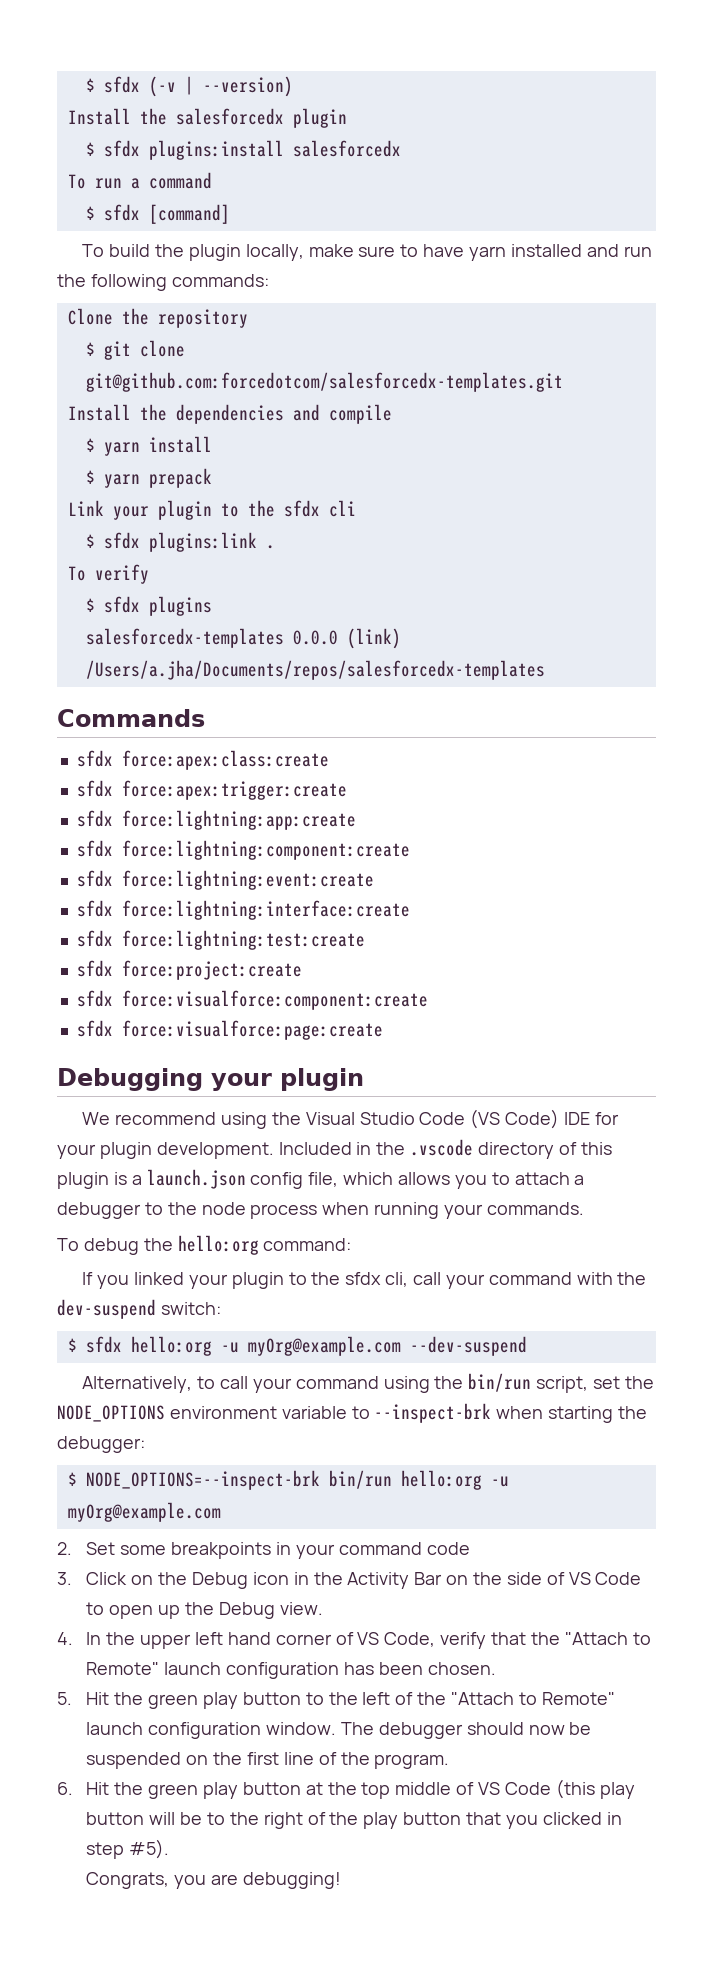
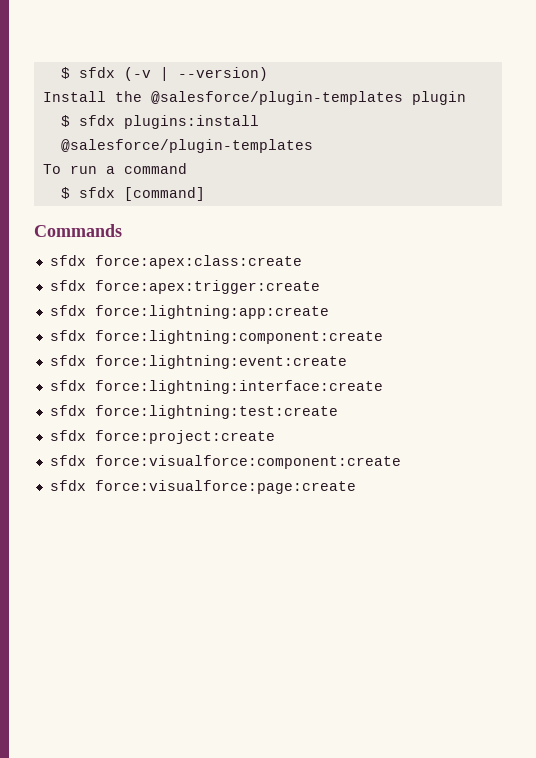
[175,108,284,125] salesforcedx -> [150,91,403,105] @salesforce/plugin-templates
[292,140,401,157] salesforcedx -> [60,139,313,153] @salesforce/plugin-templates
[82,244,652,261] [57,274,269,291] [67,308,248,328] [85,340,185,360] [85,372,563,392] [67,404,392,424] [85,436,212,456] [85,468,212,488] [67,500,356,520] [85,532,275,552] [67,564,149,584] [85,596,212,616] [85,628,401,649] [85,660,545,680] // To build the plugin locally, make sure to have yarn installed and run the following commands: // Clone the repository // $ git clone git@github.com:forcedotcom/salesforcedx-templates.git // Install the dependencies and compile // $ yarn install // $ yarn prepack // Link your plugin to the sfdx cli // $ sfdx plugins:link . // To verify // $ sfdx plugins // salesforcedx-templates 0.0.0 (link) /Users/a.jha/Documents/repos/salesforcedx-templates -> (205, 194) none
[57,1068,364,1091] [82,1109,619,1129] [57,1139,612,1159] [57,1169,585,1189] [57,1202,584,1219] [57,1235,352,1255] [82,1272,647,1289] [57,1299,221,1319] [67,1336,527,1356] [82,1373,654,1393] [57,1403,648,1423] [57,1436,145,1453] [67,1470,509,1490] [67,1502,221,1522] [57,1542,470,1559] [57,1572,642,1589] [86,1602,323,1619] [57,1632,651,1649] [86,1662,496,1679] [57,1692,615,1709] [86,1722,592,1739] [86,1752,450,1769] [57,1779,635,1799] [86,1812,622,1829] [86,1839,170,1859] [86,1872,342,1889] // Debugging your plugin // We recommend using the Visual Studio Code (VS Code) IDE for your plugin development. Included in the .vscode directory of this plugin is a launch.json config file, which allows you to attach a debugger to the node process when running your commands. // To debug the hello:org command: // If you linked your plugin to the sfdx cli, call your command with the dev-suspend switch: // $ sfdx hello:org -u myOrg@example.com --dev-suspend // Alternatively, to call your command using the bin/run script, set the NODE_OPTIONS environment variable to --inspect-brk when starting the debugger: // $ NODE_OPTIONS=--inspect-brk bin/run hello:org -u myOrg@example.com // 2. Set some breakpoints in your command code // 3. Click on the Debug icon in the Activity Bar on the side of VS Code to open up the Debug view. // 4. In the upper left hand corner of VS Code, verify that the "Attach to Remote" launch configuration has been chosen. // 5. Hit the green play button to the left of the "Attach to Remote" launch configuration window. The debugger should now be suspended on the first line of the program. // 6. Hit the green play button at the top middle of VS Code (this play button will be to the right of the play button that you clicked in step #5). // Congrats, you are debugging! -> (356, 487) none

